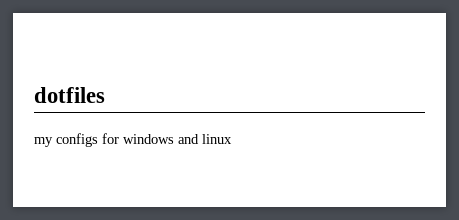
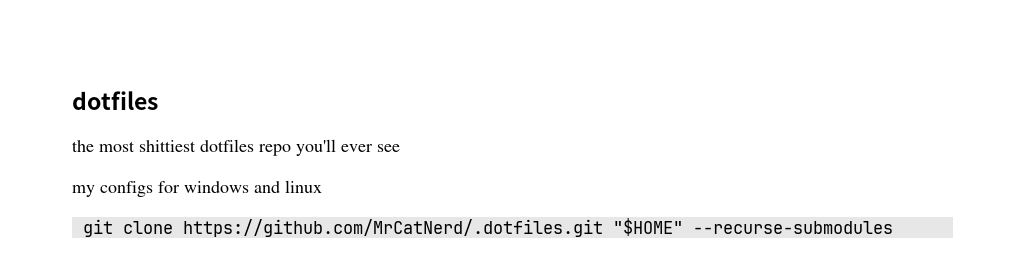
[34,87,105,103] dotfiles -> [72,91,158,110] [72,139,400,156] dotfiles // the most shittiest dotfiles repo you'll ever see
(232, 139) none -> [82,218,893,237] // git clone https://github.com/MrCatNerd/.dotfiles.git "$HOME" --recurse-submodules

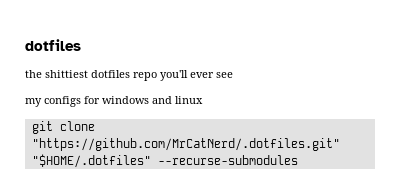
[99,141,135,152] most -> (42, 74) none
[182,218,683,237] https://github.com/MrCatNerd/.dotfiles.git "$HOME" -> [31,138,340,151] [31,154,151,168] "https://github.com/MrCatNerd/.dotfiles.git" "$HOME/.dotfiles"

